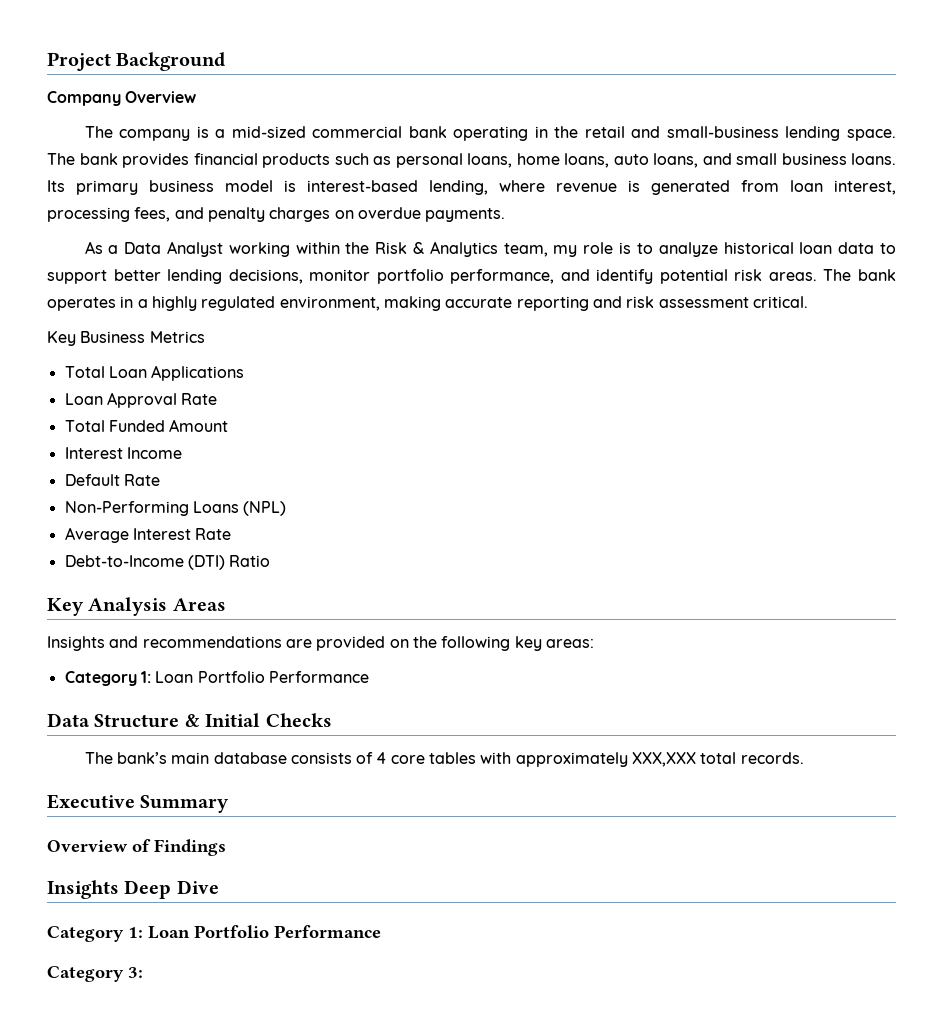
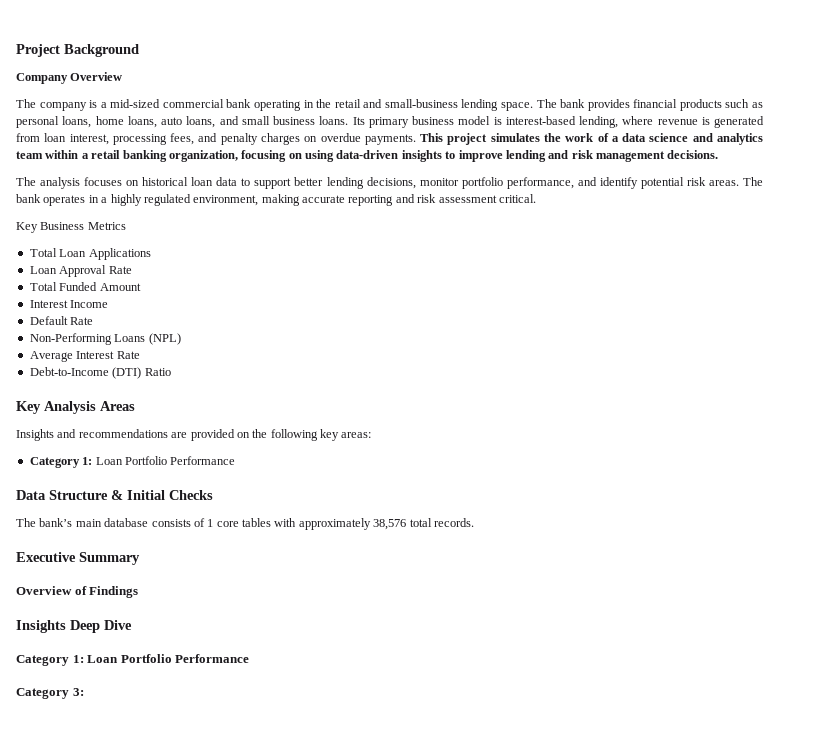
[84,241,718,257] // As a Data Analyst working within the Risk & Analytics team, my role is to analyze -> [420,133,764,145] [16,150,719,162] [16,177,140,189] This project simulates the work of a data science and analytics team within a retail banking organization, focusing on using data-driven insights to improve lending and risk management decisions. // The analysis focuses on
[376,752,387,764] 4 -> [207,519,214,527] 1
[632,752,697,767] XXX,XXX -> [373,519,407,530] 38,576

